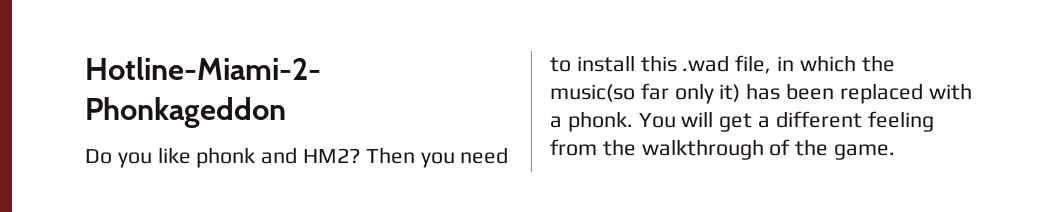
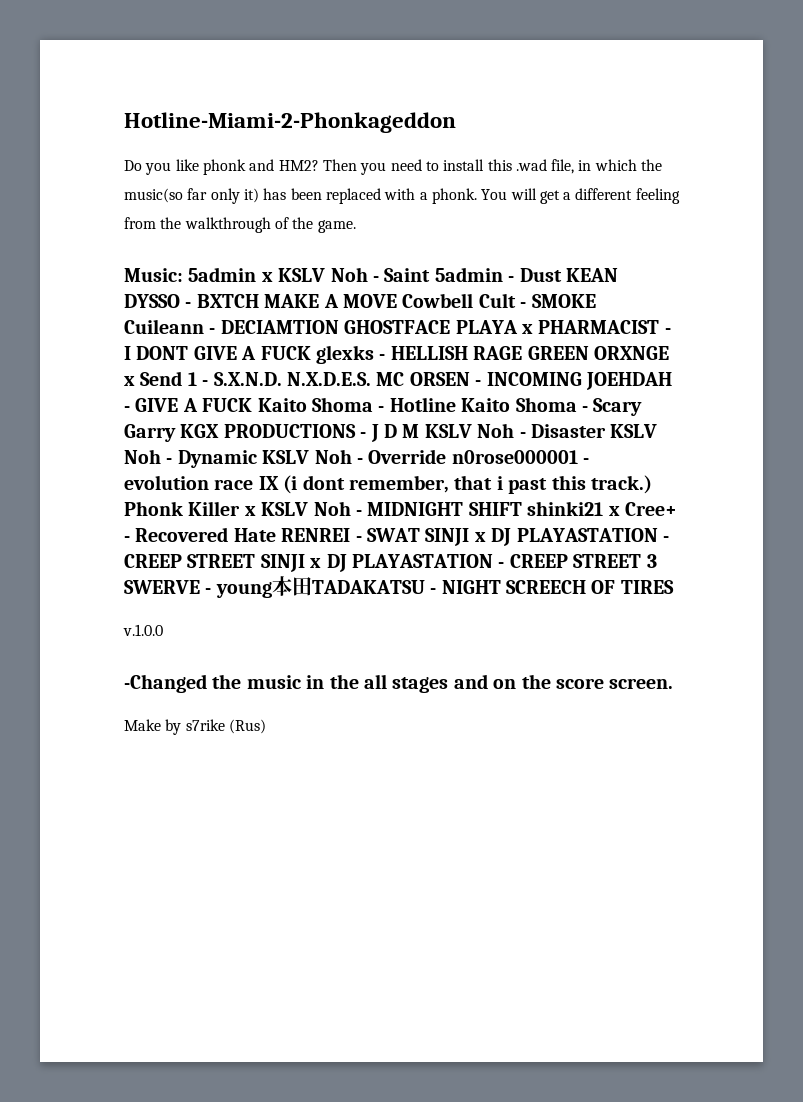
(896, 152) none -> [124,267,618,282] [124,293,596,308] [124,319,671,334] [124,345,669,364] [124,371,672,390] [124,397,643,416] [124,423,658,442] [124,449,590,468] [124,475,652,494] [124,501,677,516] [124,527,669,546] [124,554,657,572] [124,576,674,598] [123,624,163,636] [124,674,674,693] [124,719,266,735] // Music: 5admin x KSLV Noh - Saint 5admin - Dust KEAN DYSSO - BXTCH MAKE A MOVE Cowbell Cult - SMOKE Cuileann - DECIAMTION GHOSTFACE PLAYA x PHARMACIST - I DONT GIVE A FUCK glexks - HELLISH RAGE GREEN ORXNGE x Send 1 - S.X.N.D. N.X.D.E.S. MC ORSEN - INCOMING JOEHDAH - GIVE A FUCK Kaito Shoma - Hotline Kaito Shoma - Scary Garry KGX PRODUCTIONS - J D M KSLV Noh - Disaster KSLV Noh - Dynamic KSLV Noh - Override n0rose000001 - evolution race IX (i dont remember, that i past this track.) Phonk Killer x KSLV Noh - MIDNIGHT SHIFT shinki21 x Cree+ - Recovered Hate RENREI - SWAT SINJI x DJ PLAYASTATION - CREEP STREET SINJI x DJ PLAYASTATION - CREEP STREET 3 SWERVE - young本田TADAKATSU - NIGHT SCREECH OF TIRES // v.1.0.0 // -Changed the music in the all stages and on the score screen. // Make by s7rike (Rus)

